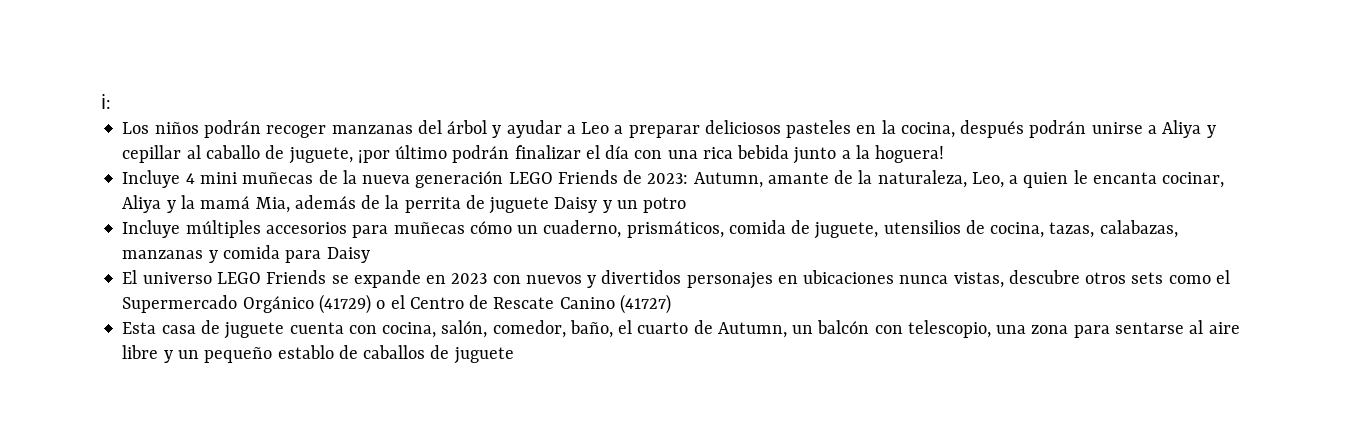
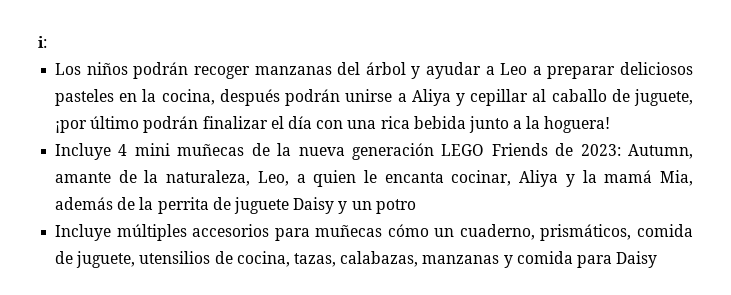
[122,270,1231,289] [122,294,671,314] [122,320,1240,339] [122,345,514,364] // El universo LEGO Friends se expande en 2023 con nuevos y divertidos personajes en ubicaciones nunca vistas, descubre otros sets como el Supermercado Orgánico (41729) o el Centro de Rescate Canino (41727) // Esta casa de juguete cuenta con cocina, salón, comedor, baño, el cuarto de Autumn, un balcón con telescopio, una zona para sentarse al aire libre y un pequeño establo de caballos de juguete -> (658, 259) none

